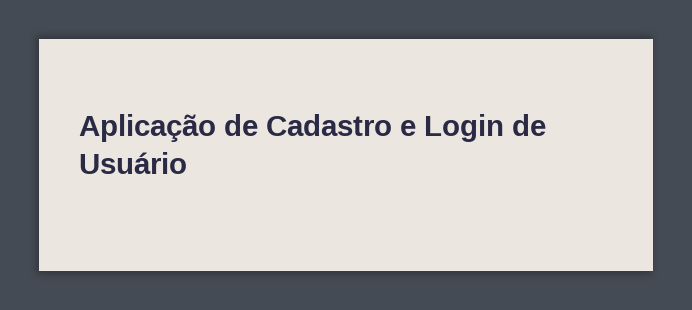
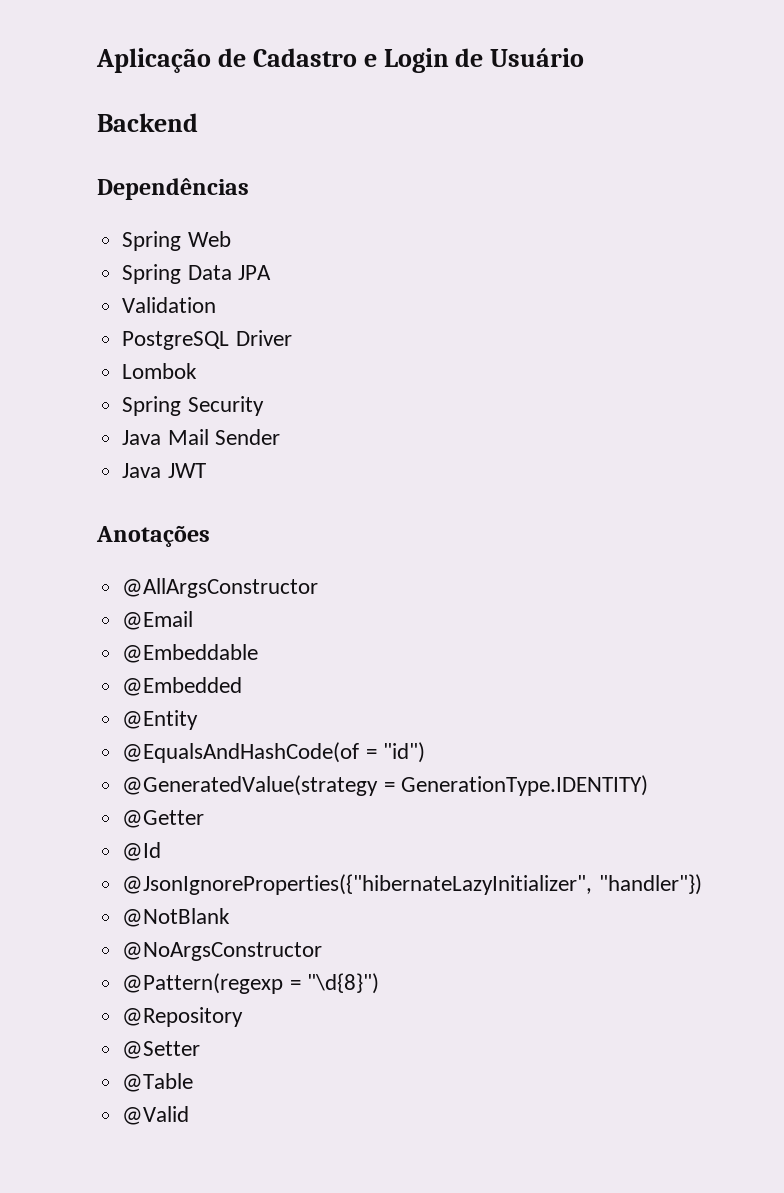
(187, 163) none -> [97,113,198,132] [97,178,249,200] [122,231,231,251] [122,264,271,284] [122,297,217,313] [122,330,292,350] [122,363,198,379] [122,396,264,416] [122,429,280,445] [122,463,206,478] [96,525,210,547] [122,578,319,598] [122,611,194,630] [122,644,259,663] [122,677,243,696] [122,710,199,730] [122,742,425,763] [122,775,648,796] [122,810,205,828] [122,842,162,861] [122,874,702,895] [122,908,231,927] [122,942,323,961] [122,973,379,994] [122,1007,244,1027] [122,1041,201,1059] [122,1073,194,1092] [122,1106,190,1125] // Backend // Dependências // Spring Web // Spring Data JPA // Validation // PostgreSQL Driver // Lombok // Spring Security // Java Mail Sender // Java JWT // Anotações // @AllArgsConstructor // @Email // @Embeddable // @Embedded // @Entity // @EqualsAndHashCode(of = "id") // @GeneratedValue(strategy = GenerationType.IDENTITY) // @Getter // @Id // @JsonIgnoreProperties({"hibernateLazyInitializer", "handler"}) // @NotBlank // @NoArgsConstructor // @Pattern(regexp = "\d{8}") // @Repository // @Setter // @Table // @Valid

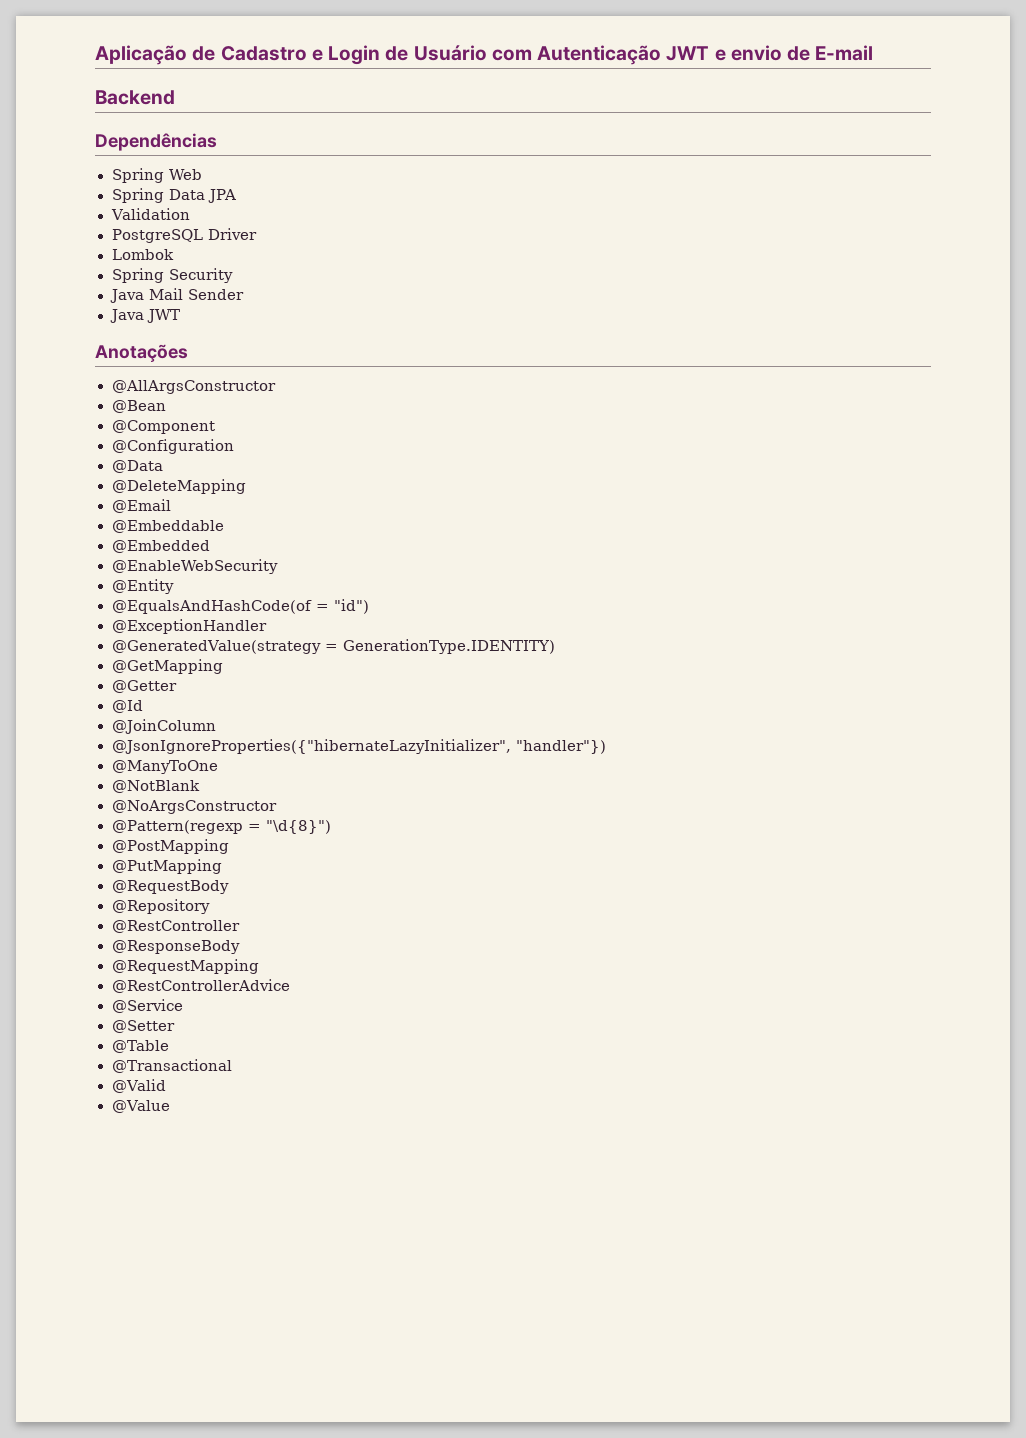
(585, 57) none -> [491,45,874,65] com Autenticação JWT e envio de E-mail
(319, 588) none -> [111,400,166,413] [111,420,215,434] [111,439,234,454] [111,460,163,473] [111,479,246,494] // @Bean // @Component // @Configuration // @Data // @DeleteMapping
(243, 686) none -> [111,559,279,574] // @EnableWebSecurity
(425, 752) none -> [111,619,267,634] // @ExceptionHandler
(648, 785) none -> [111,659,223,674] // @GetMapping
(162, 851) none -> [111,719,216,734] // @JoinColumn
(702, 884) none -> [111,760,219,774] // @ManyToOne
[122,1007,244,1027] @Repository -> [111,839,229,854] [111,859,222,874] [111,880,229,894] [111,899,210,914] [111,920,240,933] [111,940,240,954] [111,959,259,974] [111,979,290,993] [111,999,183,1013] @PostMapping // @PutMapping // @RequestBody // @Repository // @RestController // @ResponseBody // @RequestMapping // @RestControllerAdvice // @Service
(194, 1082) none -> [111,1059,232,1073] // @Transactional
(190, 1115) none -> [111,1100,171,1113] // @Value

